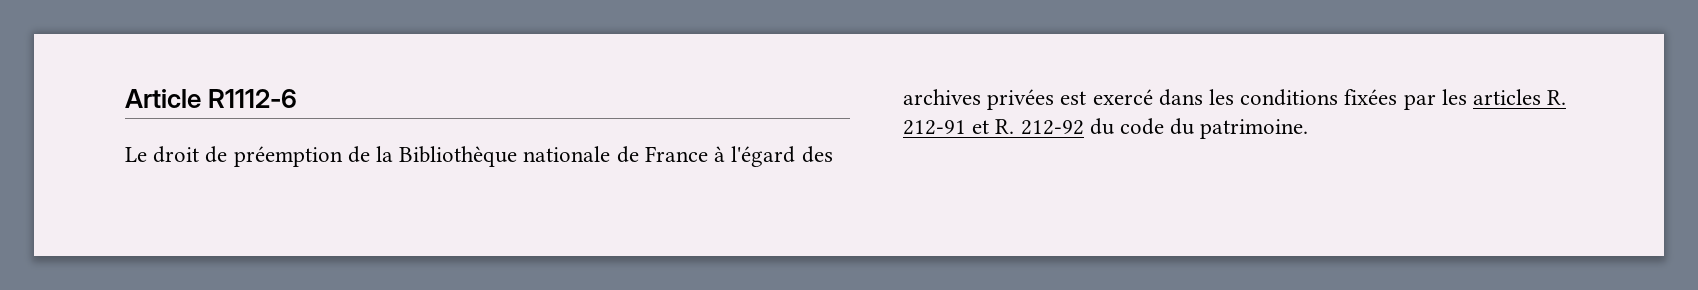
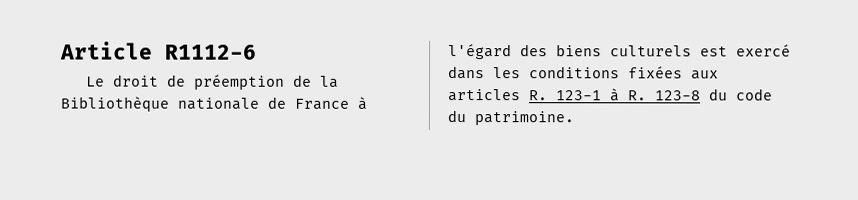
[903,89,1055,110] archives privées -> [556,44,692,57] biens culturels
[1403,89,1567,110] [903,119,1084,135] par les articles R. 212-91 et R. 212-92 -> [691,70,719,80] [447,88,701,102] aux articles R. 123-1 à R. 123-8

